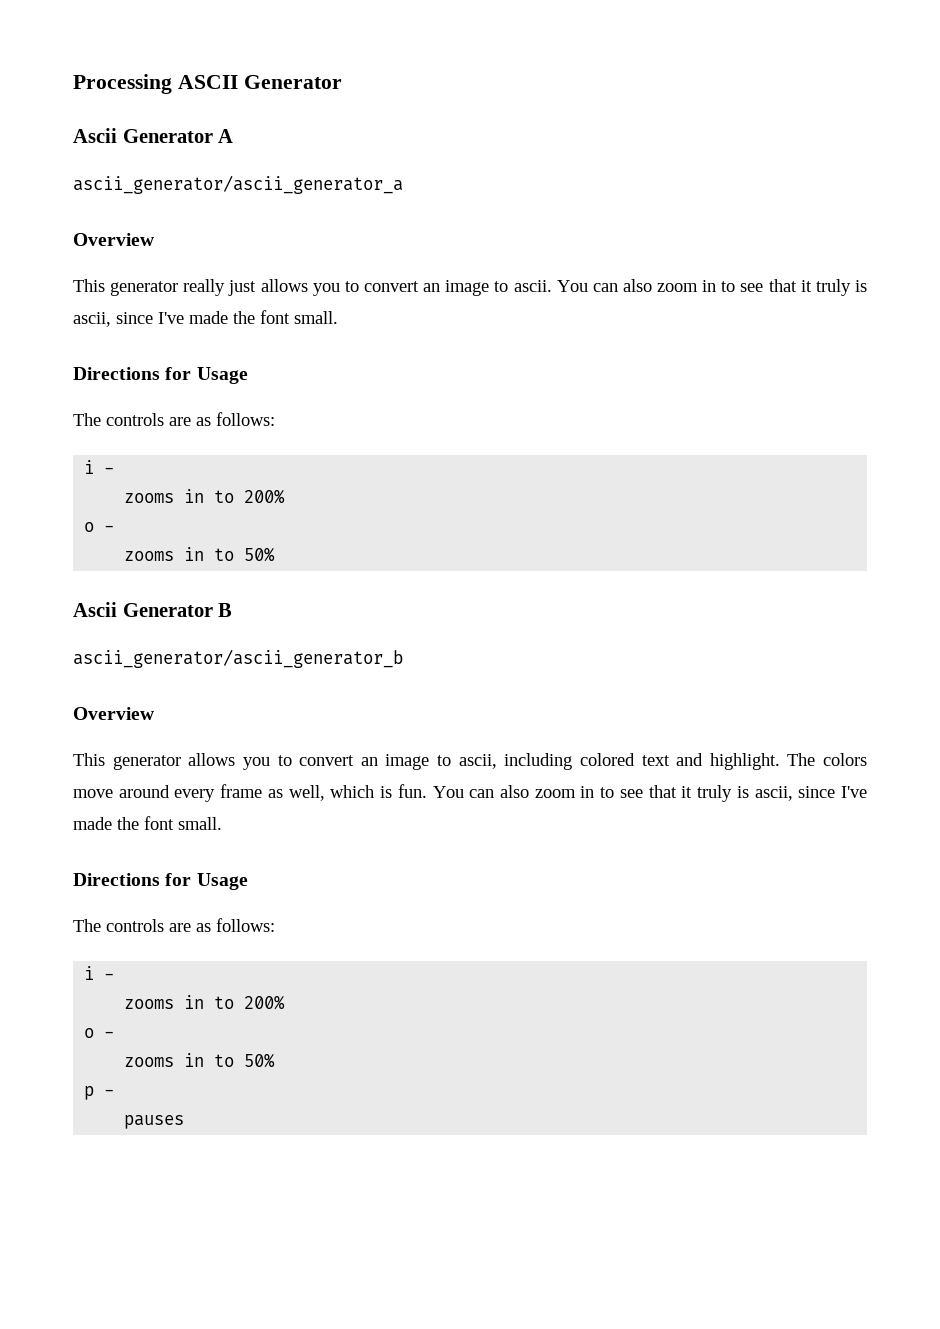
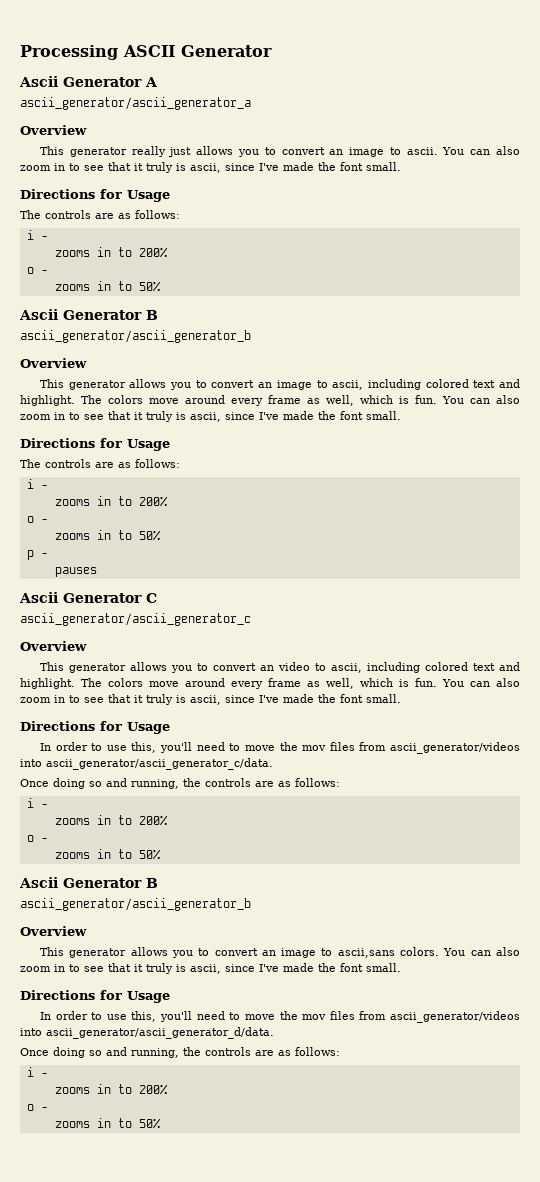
(185, 1122) none -> [19,592,157,603] [20,613,251,626] [20,641,87,651] [40,662,521,673] [20,678,520,689] [20,694,401,705] [20,721,170,734] [40,742,520,754] [20,758,273,770] [20,778,340,789] [26,798,48,808] [54,815,168,826] [26,835,48,842] [54,849,161,860] [19,877,158,888] [20,898,251,911] [20,926,87,936] [40,947,520,958] [20,963,401,974] [20,990,170,1003] [40,1011,520,1023] [20,1027,274,1039] [20,1047,340,1058] [26,1067,48,1077] [54,1084,168,1095] [26,1104,48,1111] [54,1118,161,1129] // Ascii Generator C // ascii_generator/ascii_generator_c // Overview // This generator allows you to convert an video to ascii, including colored text and highlight. The colors move around every frame as well, which is fun. You can also zoom in to see that it truly is ascii, since I've made the font small. // Directions for Usage // In order to use this, you'll need to move the mov files from ascii_generator/videos into ascii_generator/ascii_generator_c/data. // Once doing so and running, the controls are as follows: // i - // zooms in to 200% // o - // zooms in to 50% // Ascii Generator B // ascii_generator/ascii_generator_b // Overview // This generator allows you to convert an image to ascii,sans colors. You can also zoom in to see that it truly is ascii, since I've made the font small. // Directions for Usage // In order to use this, you'll need to move the mov files from ascii_generator/videos into ascii_generator/ascii_generator_d/data. // Once doing so and running, the controls are as follows: // i - // zooms in to 200% // o - // zooms in to 50%

